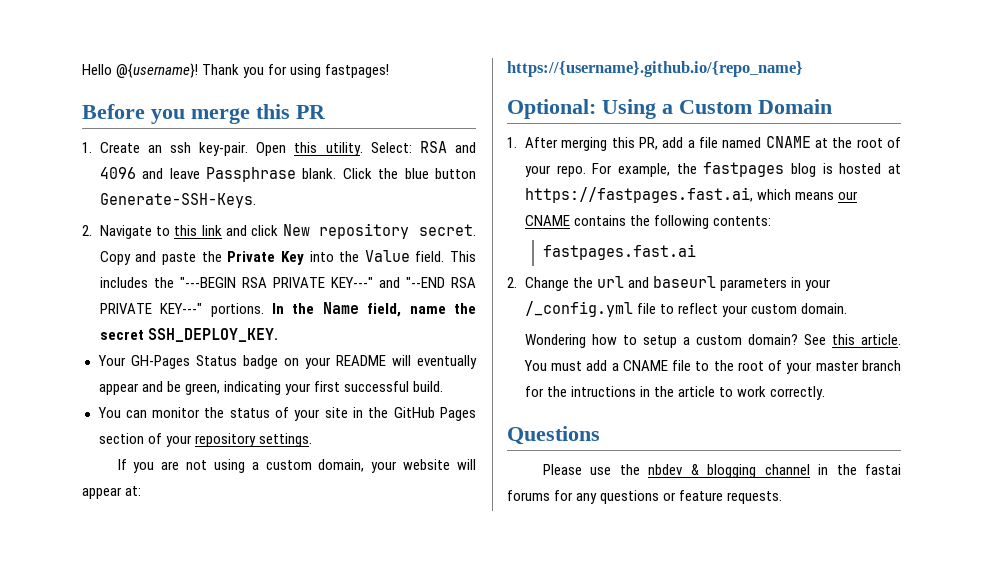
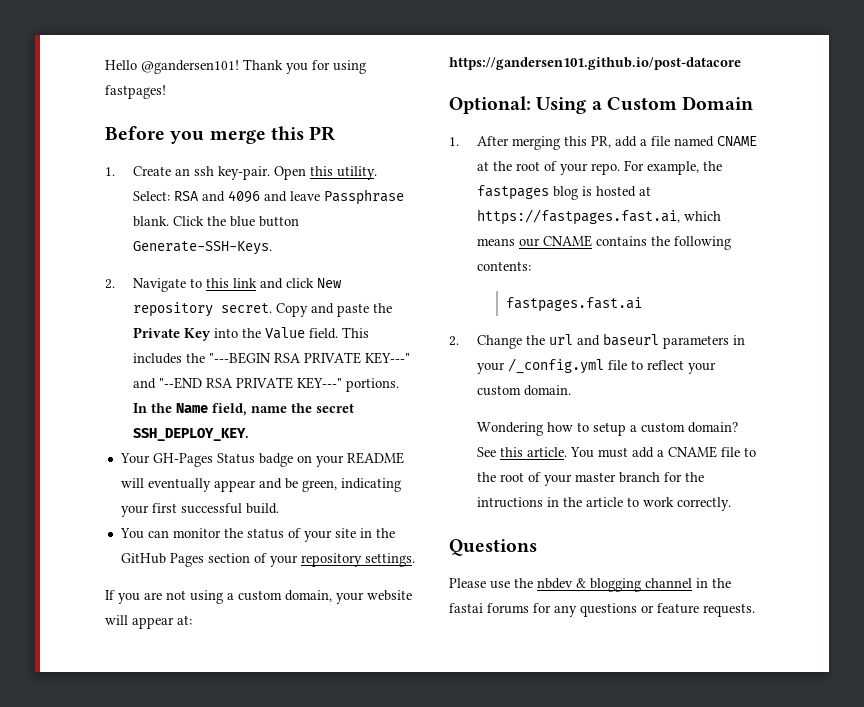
[116,63,199,78] @{username}! -> [141,60,239,74] @gandersen101!
[507,61,803,77] https://{username}.github.io/{repo_name} -> [449,57,741,70] https://gandersen101.github.io/post-datacore

